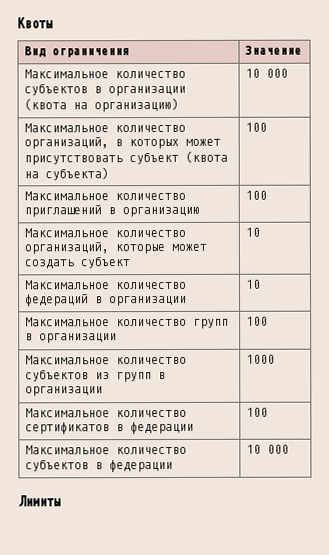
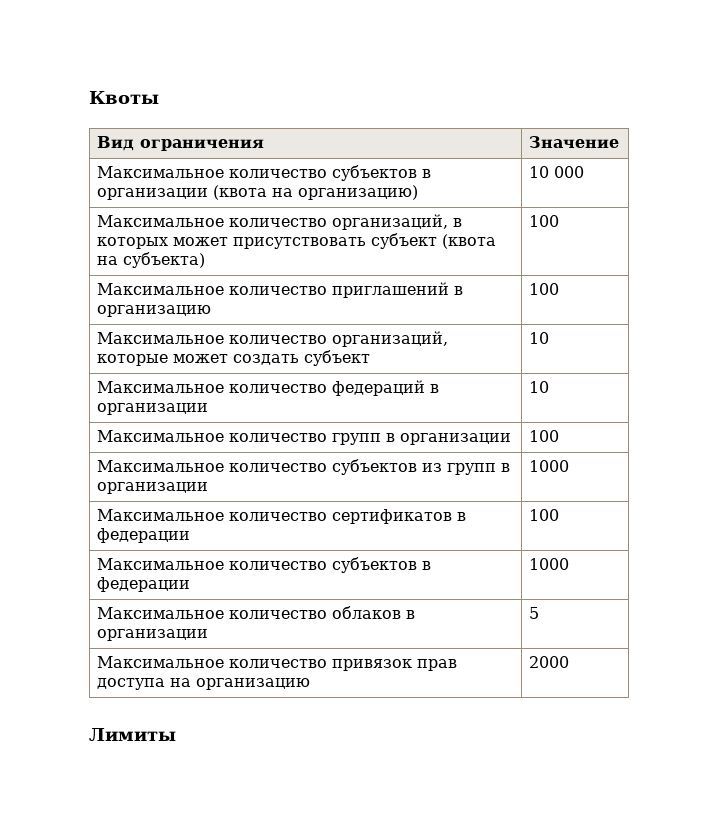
[245,444,289,454] 10 000 -> [528,558,569,570] [96,606,415,619] [96,629,208,641] [528,607,539,619] [96,656,457,671] [96,678,310,690] [528,656,569,668] 1000 // Максимальное количество облаков в организации | 5 // Максимальное количество привязок прав доступа на организацию | 2000

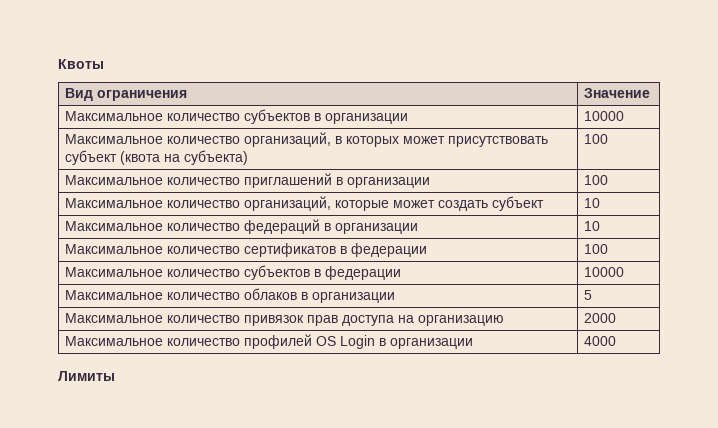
[212,185,418,200] [528,166,584,178] (квота на организацию) | 10 000 -> [584,111,625,121] | 10000
[96,305,211,317] организацию -> [347,177,431,188] организации
[96,430,511,445] [528,430,559,442] [96,459,510,475] [96,482,208,494] [528,460,569,472] // Максимальное количество групп в организации | 100 // Максимальное количество субъектов из групп в организации | 1000 -> (601, 226) none
[528,558,569,570] 1000 -> [584,267,625,277] 10000
(569, 662) none -> [65,334,474,349] [584,336,617,346] // Максимальное количество профилей OS Login в организации | 4000

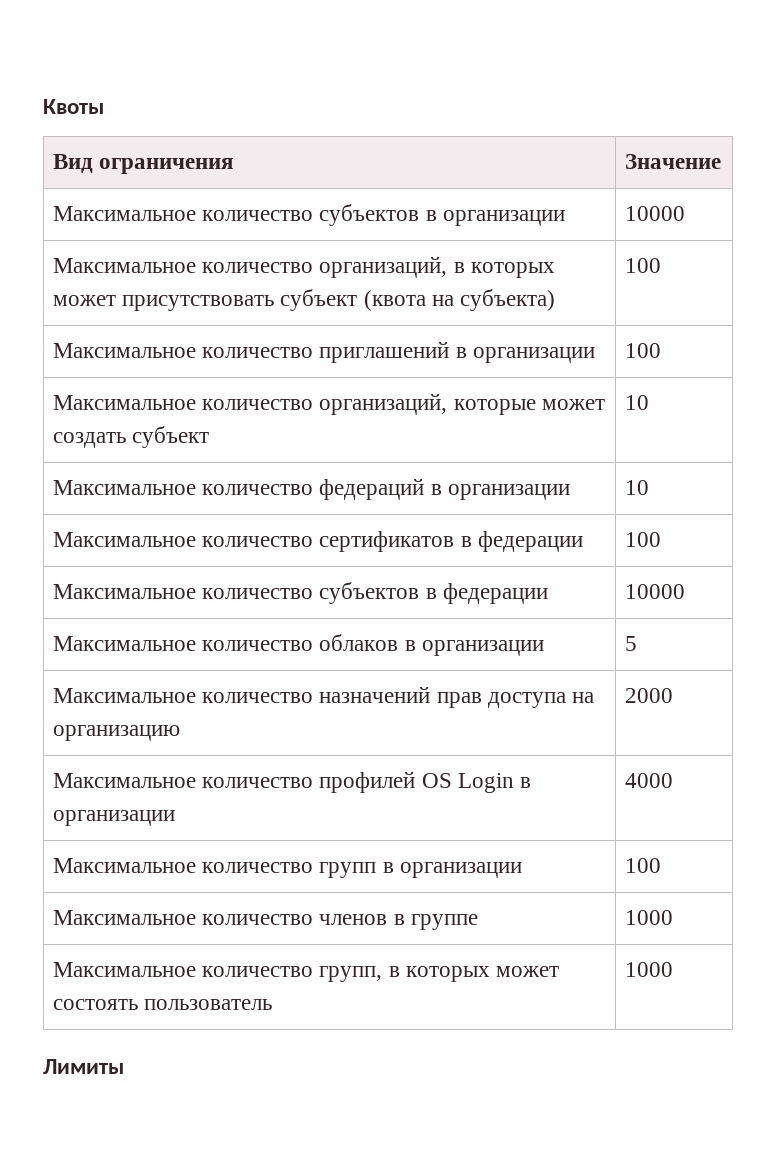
[244,315,305,326] привязок -> [319,686,431,703] назначений
(617, 341) none -> [52,858,522,878] [624,858,661,873] [52,910,478,930] [624,910,673,925] [52,962,559,982] [52,999,273,1010] [624,962,673,977] // Максимальное количество групп в организации | 100 // Максимальное количество членов в группе | 1000 // Максимальное количество групп, в которых может состоять пользователь | 1000

